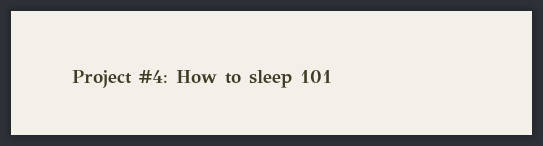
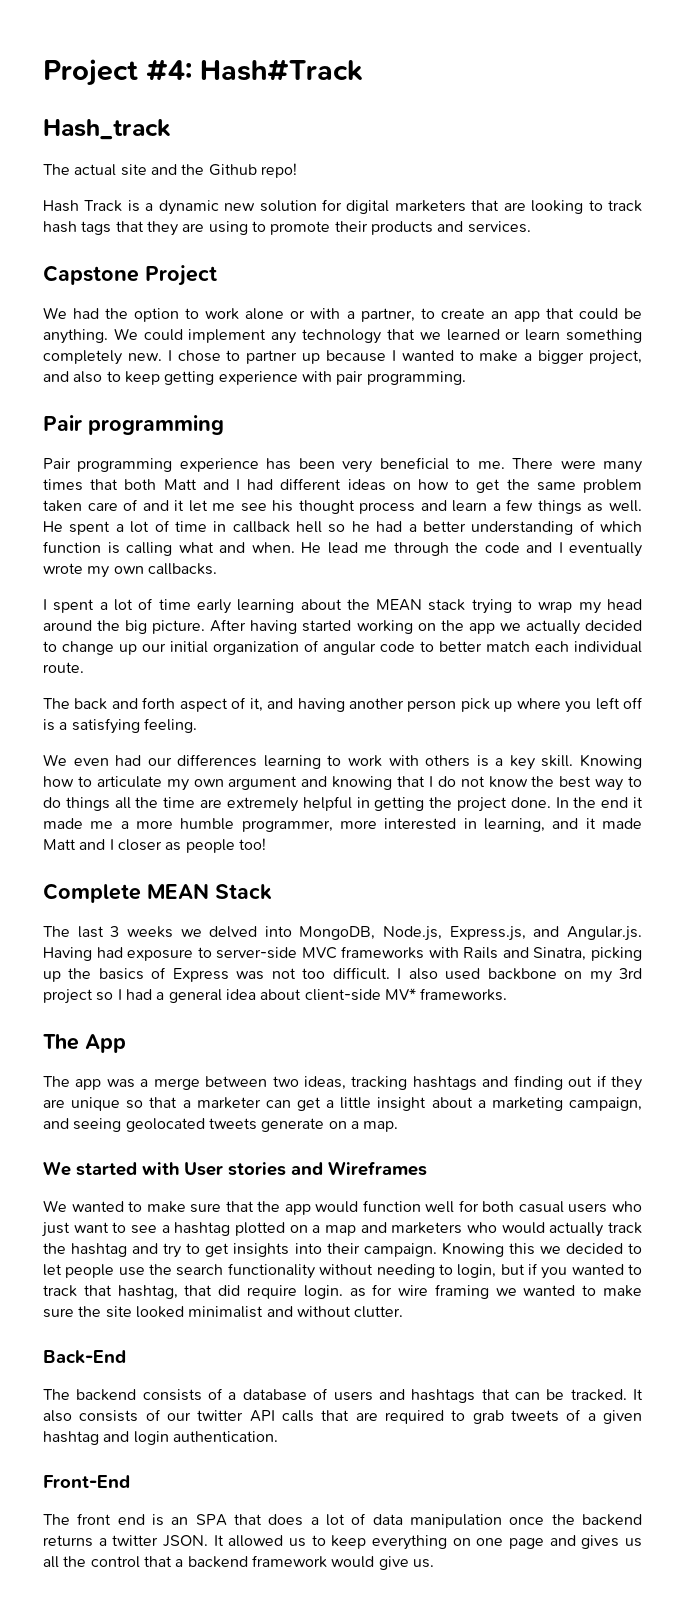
[176,70,332,88] How to sleep 101 -> [200,59,363,81] [43,119,171,140] [43,163,297,178] [43,199,643,215] [43,221,531,236] [43,265,217,286] [43,307,642,322] [43,328,642,344] [43,350,642,365] [43,371,466,385] [43,415,224,435] [43,457,642,473] [43,478,642,493] [43,499,642,514] [43,520,642,535] [43,541,642,557] [43,563,217,578] [43,598,642,614] [43,619,643,635] [43,640,642,655] [43,662,84,673] [43,697,643,713] [43,718,197,734] [43,754,642,770] [43,776,642,791] [43,796,643,812] [43,818,642,832] [43,838,266,853] [43,883,272,903] [43,926,642,941] [43,946,642,961] [43,967,643,983] [43,988,508,1004] [43,1034,126,1053] [43,1075,643,1091] [43,1097,643,1111] [43,1118,399,1132] [43,1161,427,1176] [43,1200,643,1215] [41,1222,643,1237] [43,1242,642,1258] [43,1263,642,1279] [43,1284,642,1299] [43,1306,404,1318] [43,1350,126,1364] [43,1388,643,1403] [43,1409,643,1424] [43,1431,278,1445] [43,1475,130,1488] [43,1513,642,1528] [43,1535,642,1550] [43,1555,434,1570] Hash#Track // Hash_track // The actual site and the Github repo! // Hash Track is a dynamic new solution for digital marketers that are looking to track hash tags that they are using to promote their products and services. // Capstone Project // We had the option to work alone or with a partner, to create an app that could be anything. We could implement any technology that we learned or learn something completely new. I chose to partner up because I wanted to make a bigger project, and also to keep getting experience with pair programming. // Pair programming // Pair programming experience has been very beneficial to me. There were many times that both Matt and I had different ideas on how to get the same problem taken care of and it let me see his thought process and learn a few things as well. He spent a lot of time in callback hell so he had a better understanding of which function is calling what and when. He lead me through the code and I eventually wrote my own callbacks. // I spent a lot of time early learning about the MEAN stack trying to wrap my head around the big picture. After having started working on the app we actually decided to change up our initial organization of angular code to better match each individual route. // The back and forth aspect of it, and having another person pick up where you left off is a satisfying feeling. // We even had our differences learning to work with others is a key skill. Knowing how to articulate my own argument and knowing that I do not know the best way to do things all the time are extremely helpful in getting the project done. In the end it made me a more humble programmer, more interested in learning, and it made Matt and I closer as people too! // Complete MEAN Stack // The last 3 weeks we delved into MongoDB, Node.js, Express.js, and Angular.js. Having had exposure to server-side MVC frameworks with Rails and Sinatra, picking up the basics of Express was not too difficult. I also used backbone on my 3rd project so I had a general idea about client-side MV* frameworks. // The App // The app was a merge between two ideas, tracking hashtags and finding out if they are unique so that a marketer can get a little insight about a marketing campaign, and seeing geolocated tweets generate on a map. // We started with User stories and Wireframes // We wanted to make sure that the app would function well for both casual users who just want to see a hashtag plotted on a map and marketers who would actually track the hashtag and try to get insights into their campaign. Knowing this we decided to let people use the search functionality without needing to login, but if you wanted to track that hashtag, that did require login. as for wire framing we wanted to make sure the site looked minimalist and without clutter. // Back-End // The backend consists of a database of users and hashtags that can be tracked. It also consists of our twitter API calls that are required to grab tweets of a given hashtag and login authentication. // Front-End // The front end is an SPA that does a lot of data manipulation once the backend returns a twitter JSON. It allowed us to keep everything on one page and gives us all the control that a backend framework would give us.

